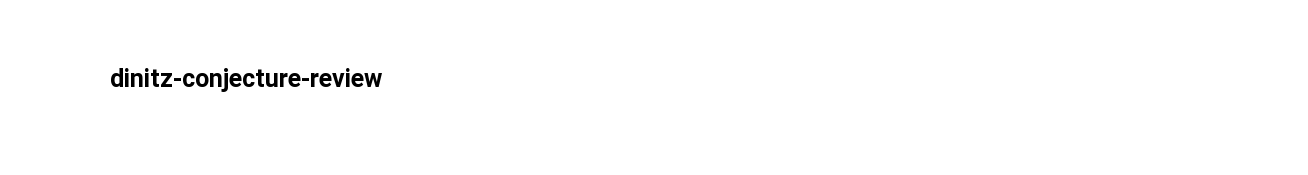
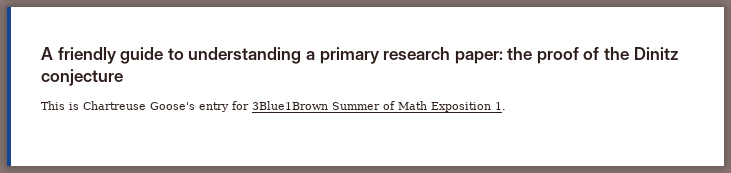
[110,68,382,92] dinitz-conjecture-review -> [41,47,679,64] [41,69,123,86] [41,101,506,112] A friendly guide to understanding a primary research paper: the proof of the Dinitz conjecture // This is Chartreuse Goose's entry for 3Blue1Brown Summer of Math Exposition 1.

